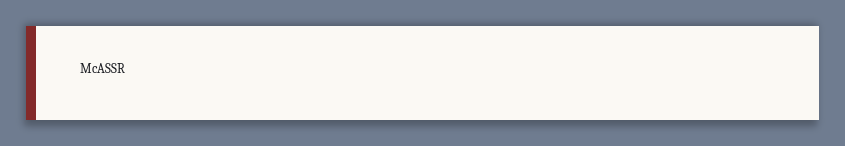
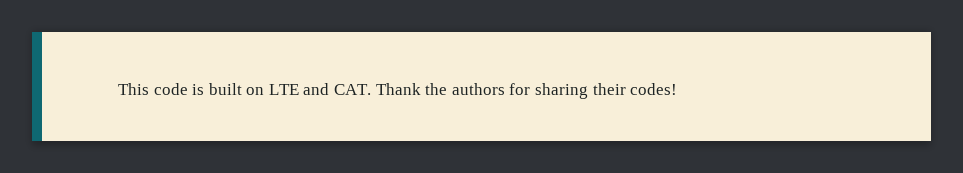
[80,63,125,73] McASSR -> [117,83,678,99] This code is built on LTE and CAT. Thank the authors for sharing their codes!

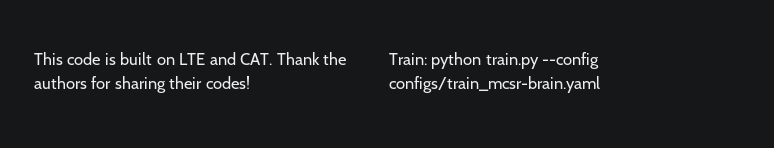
(678, 89) none -> [389,52,600,69] [389,76,600,93] // Train: python train.py --config configs/train_mcsr-brain.yaml

